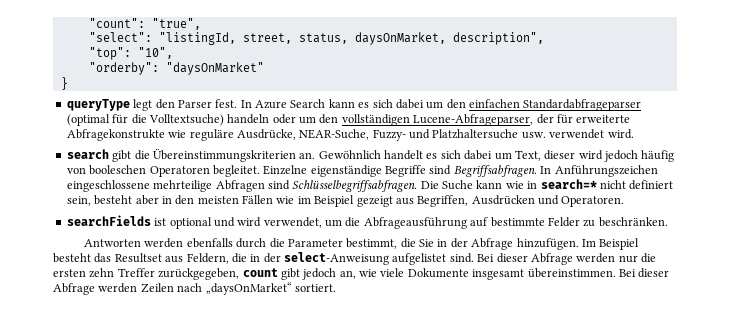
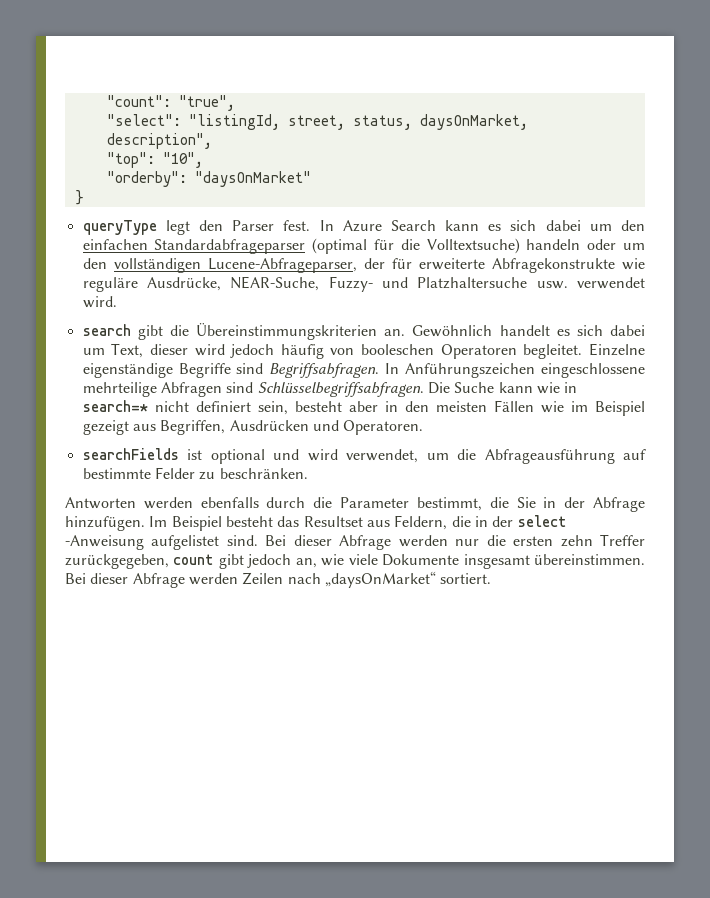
[284,252,389,265] select-Anweisung -> [517,515,567,527] [65,535,144,550] select -Anweisung

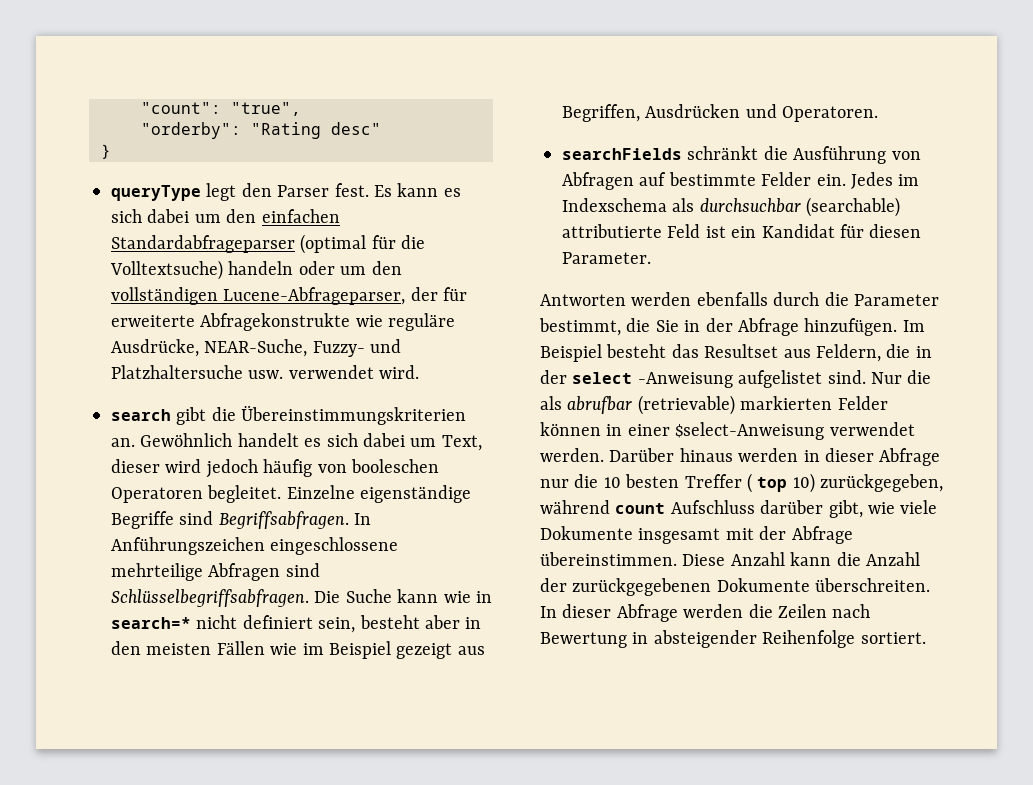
[106,114,528,130] [106,133,212,149] [106,152,203,168] // "select": "listingId, street, status, daysOnMarket, description", // "top": "10", -> (301, 109) none
[194,171,311,187] "daysOnMarket" -> [251,122,381,139] "Rating desc"
[319,220,436,232] In Azure Search -> [374,185,392,197] Es
[187,449,646,464] [82,467,308,480] ist optional und wird verwendet, um die Abfrageausführung auf bestimmte Felder zu beschränken. -> [687,146,921,164] [562,172,920,190] [562,197,901,217] [562,224,922,238] [562,252,651,264] schränkt die Ausführung von Abfragen auf bestimmte Felder ein. Jedes im Indexschema als durchsuchbar (searchable) attributierte Feld ist ein Kandidat für diesen Parameter.
[265,535,448,550] Bei dieser Abfrage werden -> [871,370,932,384] [540,395,888,415] [540,422,915,440] [540,448,941,466] Nur die als abrufbar (retrievable) markierten Felder können in einer $select-Anweisung verwendet werden. Darüber hinaus werden in dieser Abfrage
[513,534,645,547] [65,554,646,569] [65,573,238,588] ersten zehn Treffer zurückgegeben, count gibt jedoch an, wie viele Dokumente insgesamt übereinstimmen. Bei dieser Abfrage werden -> [603,473,944,493] [540,500,938,518] [540,526,853,544] [540,552,920,566] [540,578,931,596] [540,604,773,622] 10 besten Treffer ( top 10) zurückgegeben, während count Aufschluss darüber gibt, wie viele Dokumente insgesamt mit der Abfrage übereinstimmen. Diese Anzahl kann die Anzahl der zurückgegebenen Dokumente überschreiten. In dieser Abfrage werden die
[324,571,436,588] „daysOnMarket“ -> [540,630,856,648] Bewertung in absteigender Reihenfolge

